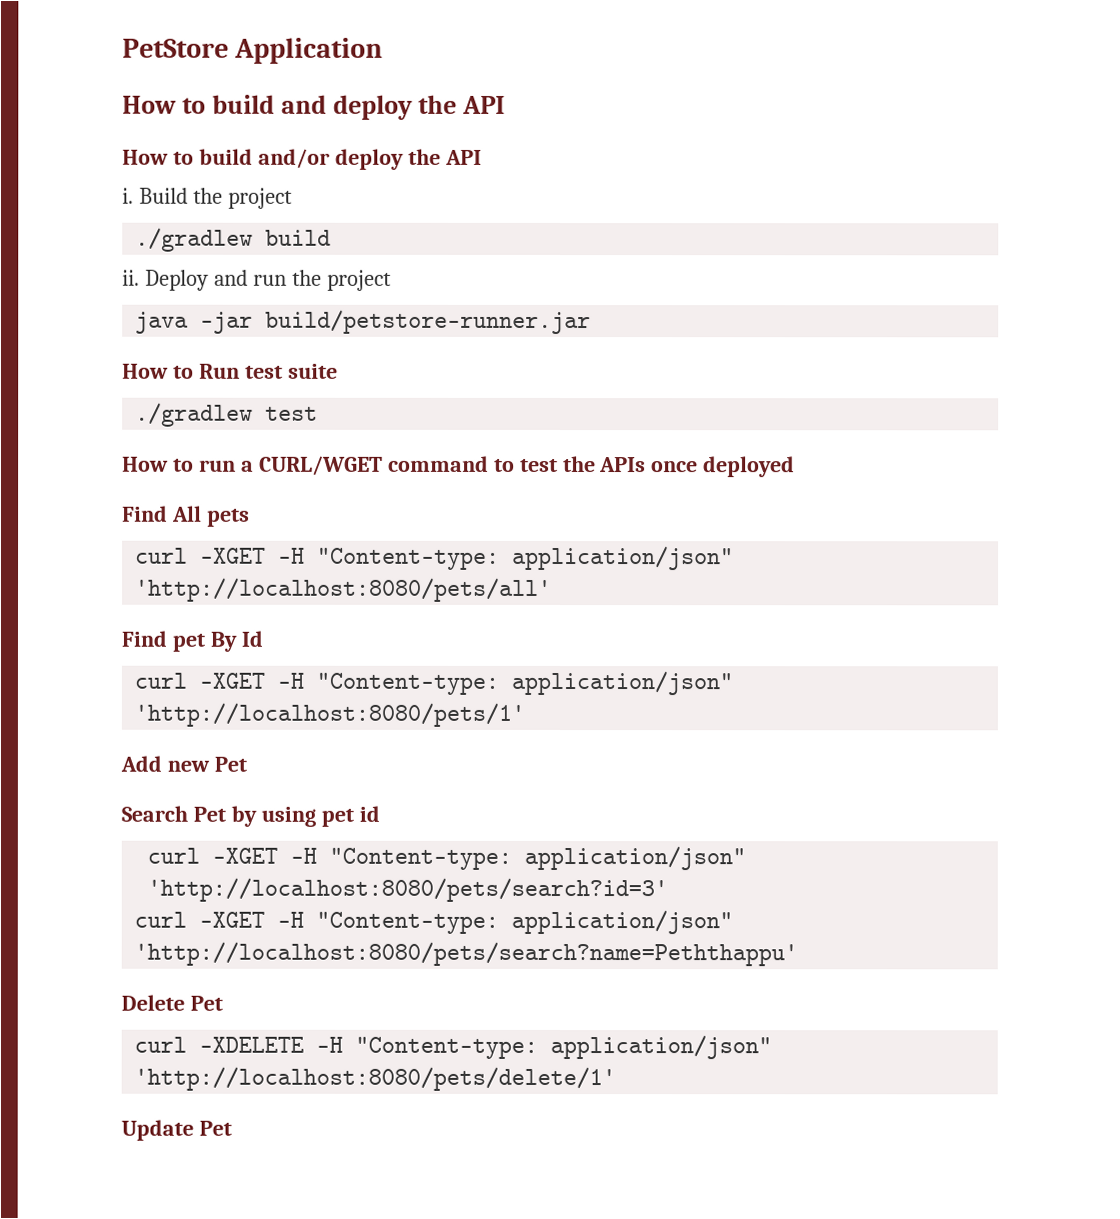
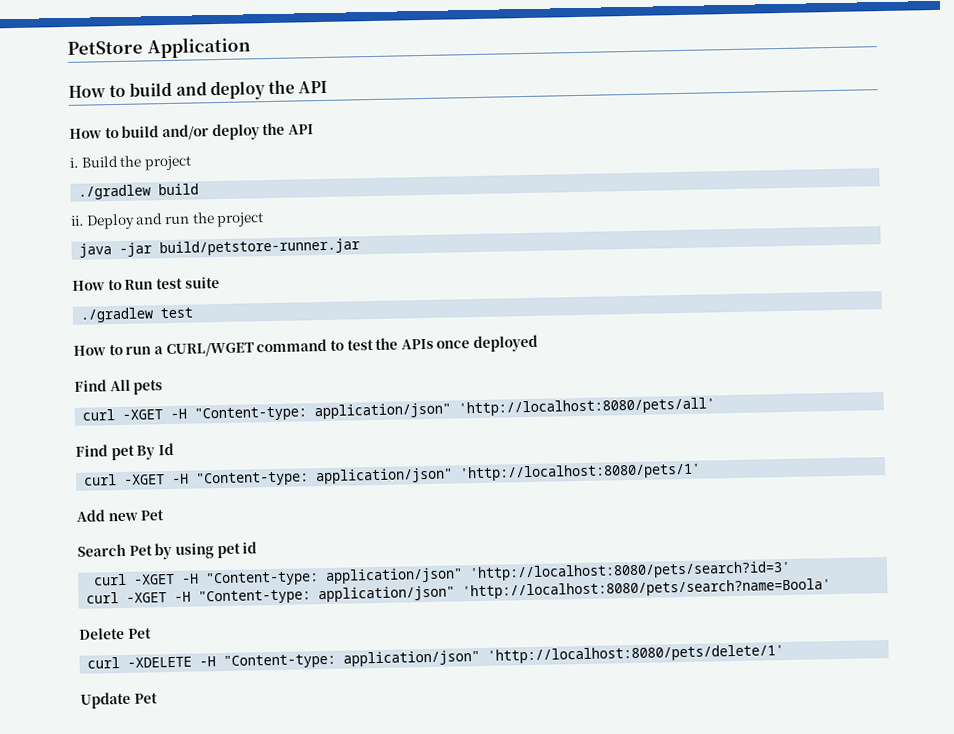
[134,941,799,967] 'http://localhost:8080/pets/search?name=Peththappu' -> [462,578,832,600] 'http://localhost:8080/pets/search?name=Boola'

